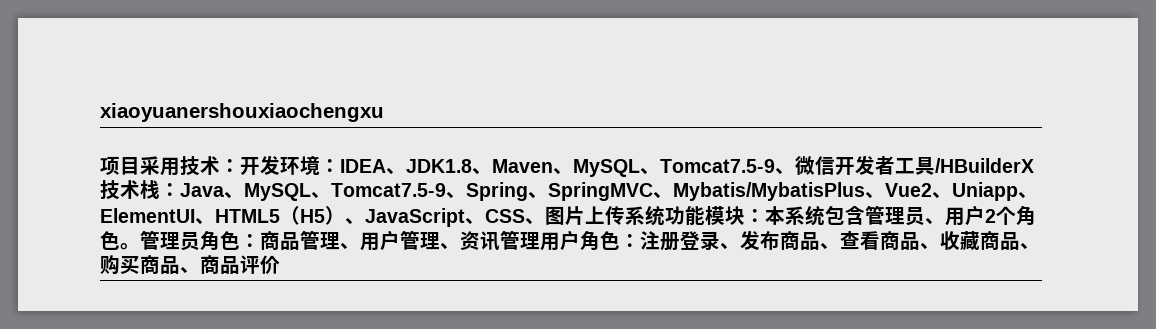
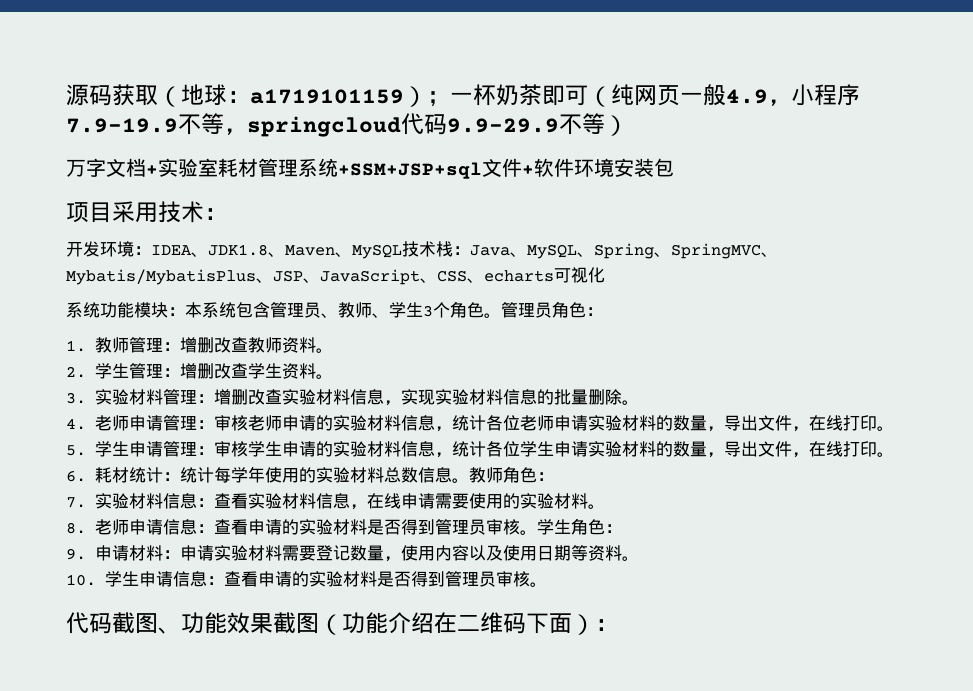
[100,103,384,122] xiaoyuanershouxiaochengxu -> [66,84,860,107] [66,113,628,137] [66,158,674,179] 源码获取（地球：a1719101159）；一杯奶茶即可（纯网页一般4.9，小程序7.9-19.9不等，springcloud代码9.9-29.9不等） // 万字文档+实验室耗材管理系统+SSM+JSP+sql文件+软件环境安装包
(240, 166) none -> (227, 214) //
[640,155,1034,175] 、Tomcat7.5-9、微信开发者工具/HBuilderX -> (402, 251) none
[331,183,466,199] Tomcat7.5-9、 -> (594, 254) none
[885,182,1038,201] [100,206,345,225] Vue2、Uniapp、ElementUI、HTML5（H5） -> [273,270,303,282] JSP
[545,206,625,225] 图片上传 -> [484,267,605,283] echarts可视化 //
[945,205,996,226] 用户2 -> [338,302,433,318] 教师、学生3
[260,230,1040,251] [100,255,280,275] 商品管理、用户管理、资讯管理用户角色：注册登录、发布商品、查看商品、收藏商品、购买商品、商品评价 -> [66,337,333,353] [66,363,333,379] [66,389,639,406] [66,415,894,432] [66,441,894,458] [66,466,554,483] [66,493,605,510] [66,518,622,535] [66,545,639,562] [66,571,547,587] [66,612,618,635] // 1.教师管理：增删改查教师资料。 // 2.学生管理：增删改查学生资料。 // 3.实验材料管理：增删改查实验材料信息，实现实验材料信息的批量删除。 // 4.老师申请管理：审核老师申请的实验材料信息，统计各位老师申请实验材料的数量，导出文件，在线打印。 // 5.学生申请管理：审核学生申请的实验材料信息，统计各位学生申请实验材料的数量，导出文件，在线打印。 // 6.耗材统计：统计每学年使用的实验材料总数信息。教师角色： // 7.实验材料信息：查看实验材料信息，在线申请需要使用的实验材料。 // 8.老师申请信息：查看申请的实验材料是否得到管理员审核。学生角色： // 9.申请材料：申请实验材料需要登记数量，使用内容以及使用日期等资料。 // 10.学生申请信息：查看申请的实验材料是否得到管理员审核。 // 代码截图、功能效果截图（功能介绍在二维码下面）：

